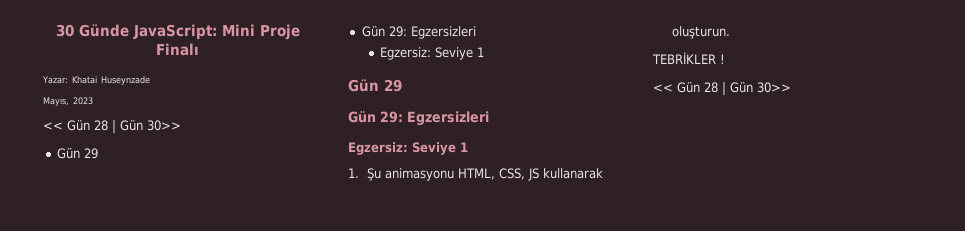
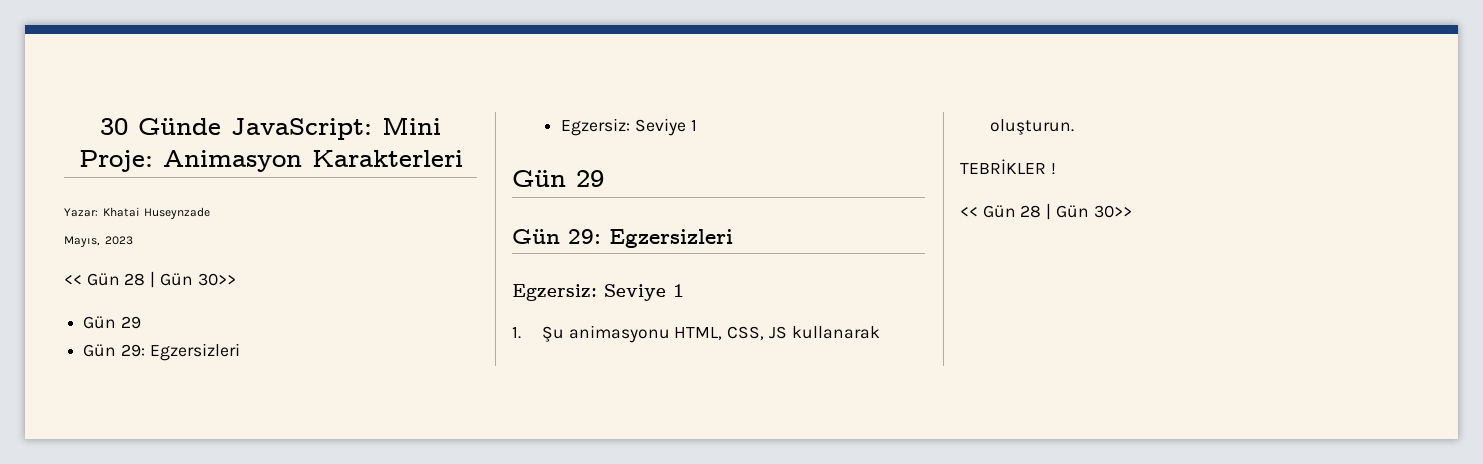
[259,24,300,40] [156,43,199,56] Proje Finalı -> [78,150,463,172] Proje: Animasyon Karakterleri

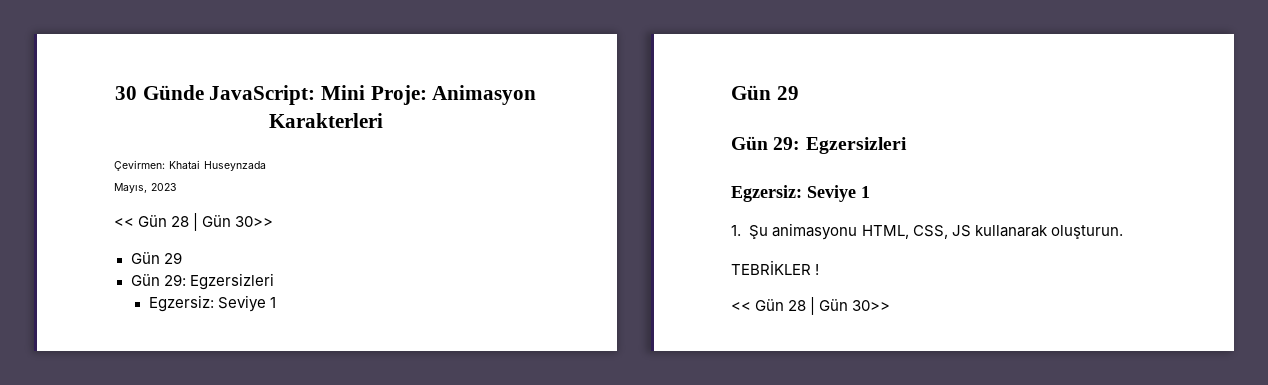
[64,207,211,219] Yazar: Khatai Huseynzade -> [114,160,267,171] Çevirmen: Khatai Huseynzada

